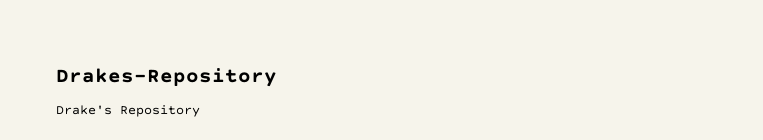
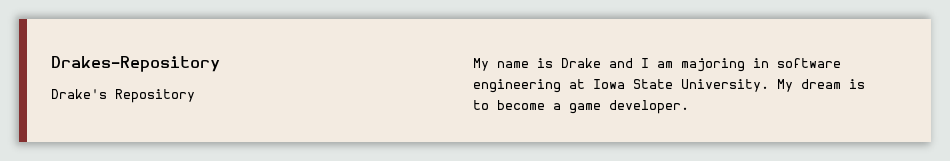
(200, 111) none -> [473,58,841,72] [473,79,865,93] [473,100,689,114] // My name is Drake and I am majoring in software engineering at Iowa State University. My dream is to become a game developer.

